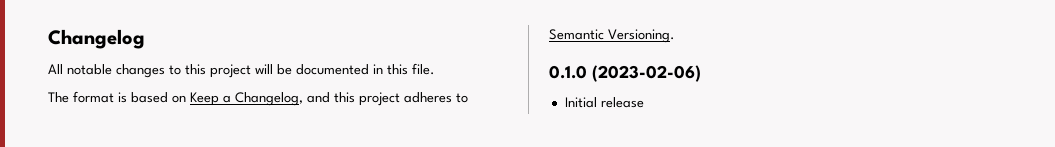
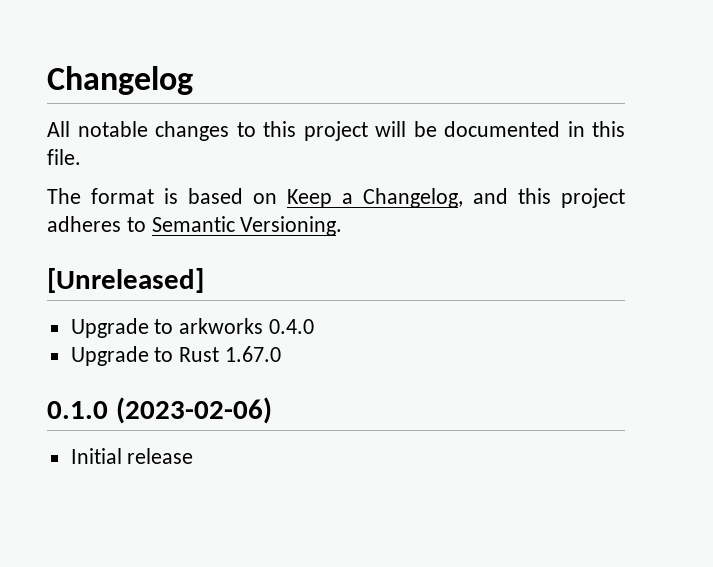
(675, 36) none -> [47,268,204,293] [70,318,315,338] [70,346,282,366] // [Unreleased] // Upgrade to arkworks 0.4.0 // Upgrade to Rust 1.67.0

